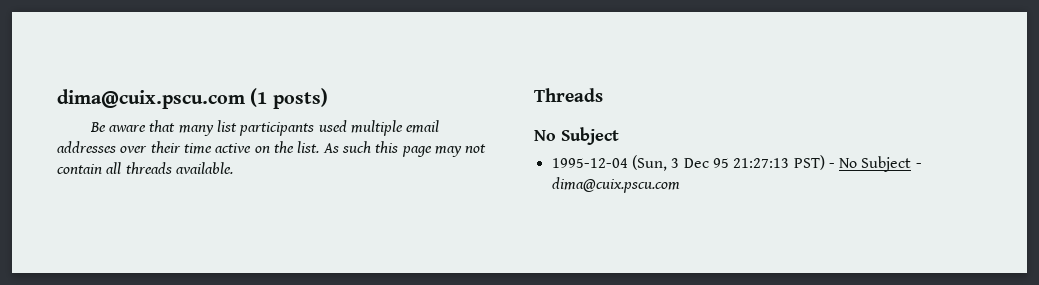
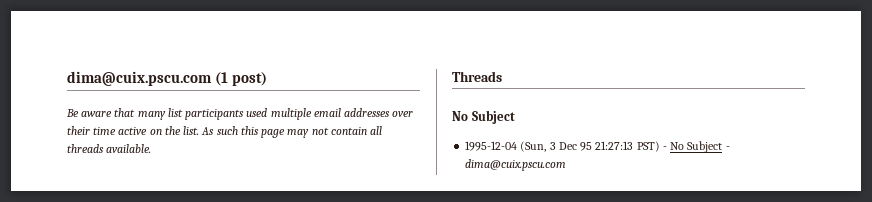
[272,88,328,109] posts) -> [232,72,268,86] post)

